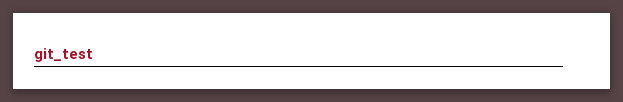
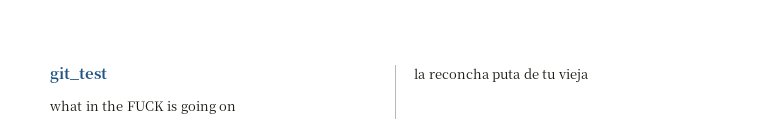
(93, 55) none -> [49,100,237,114] [414,68,589,83] // what in the FUCK is going on // la reconcha puta de tu vieja

